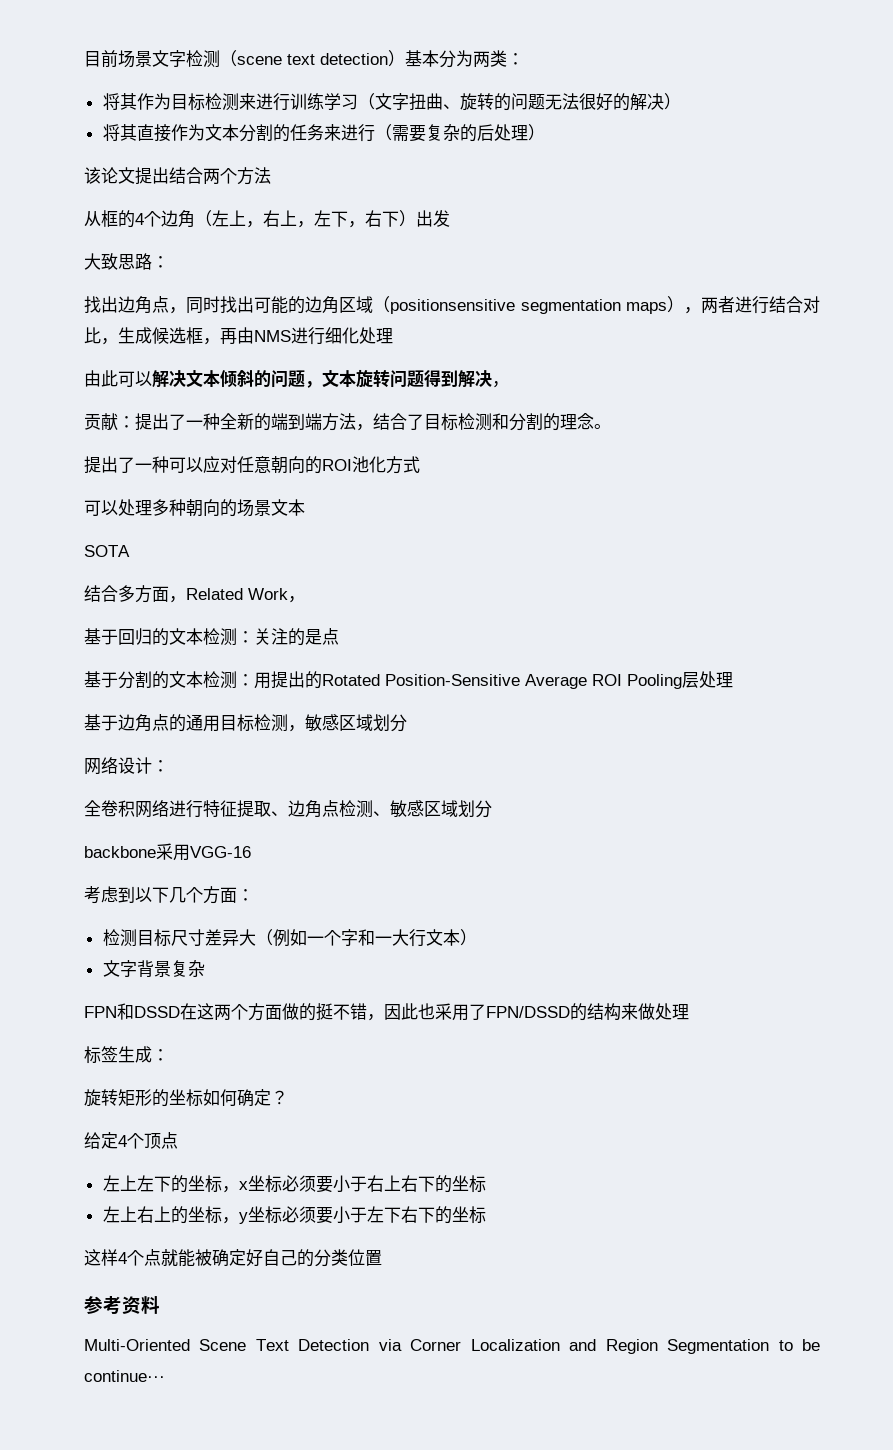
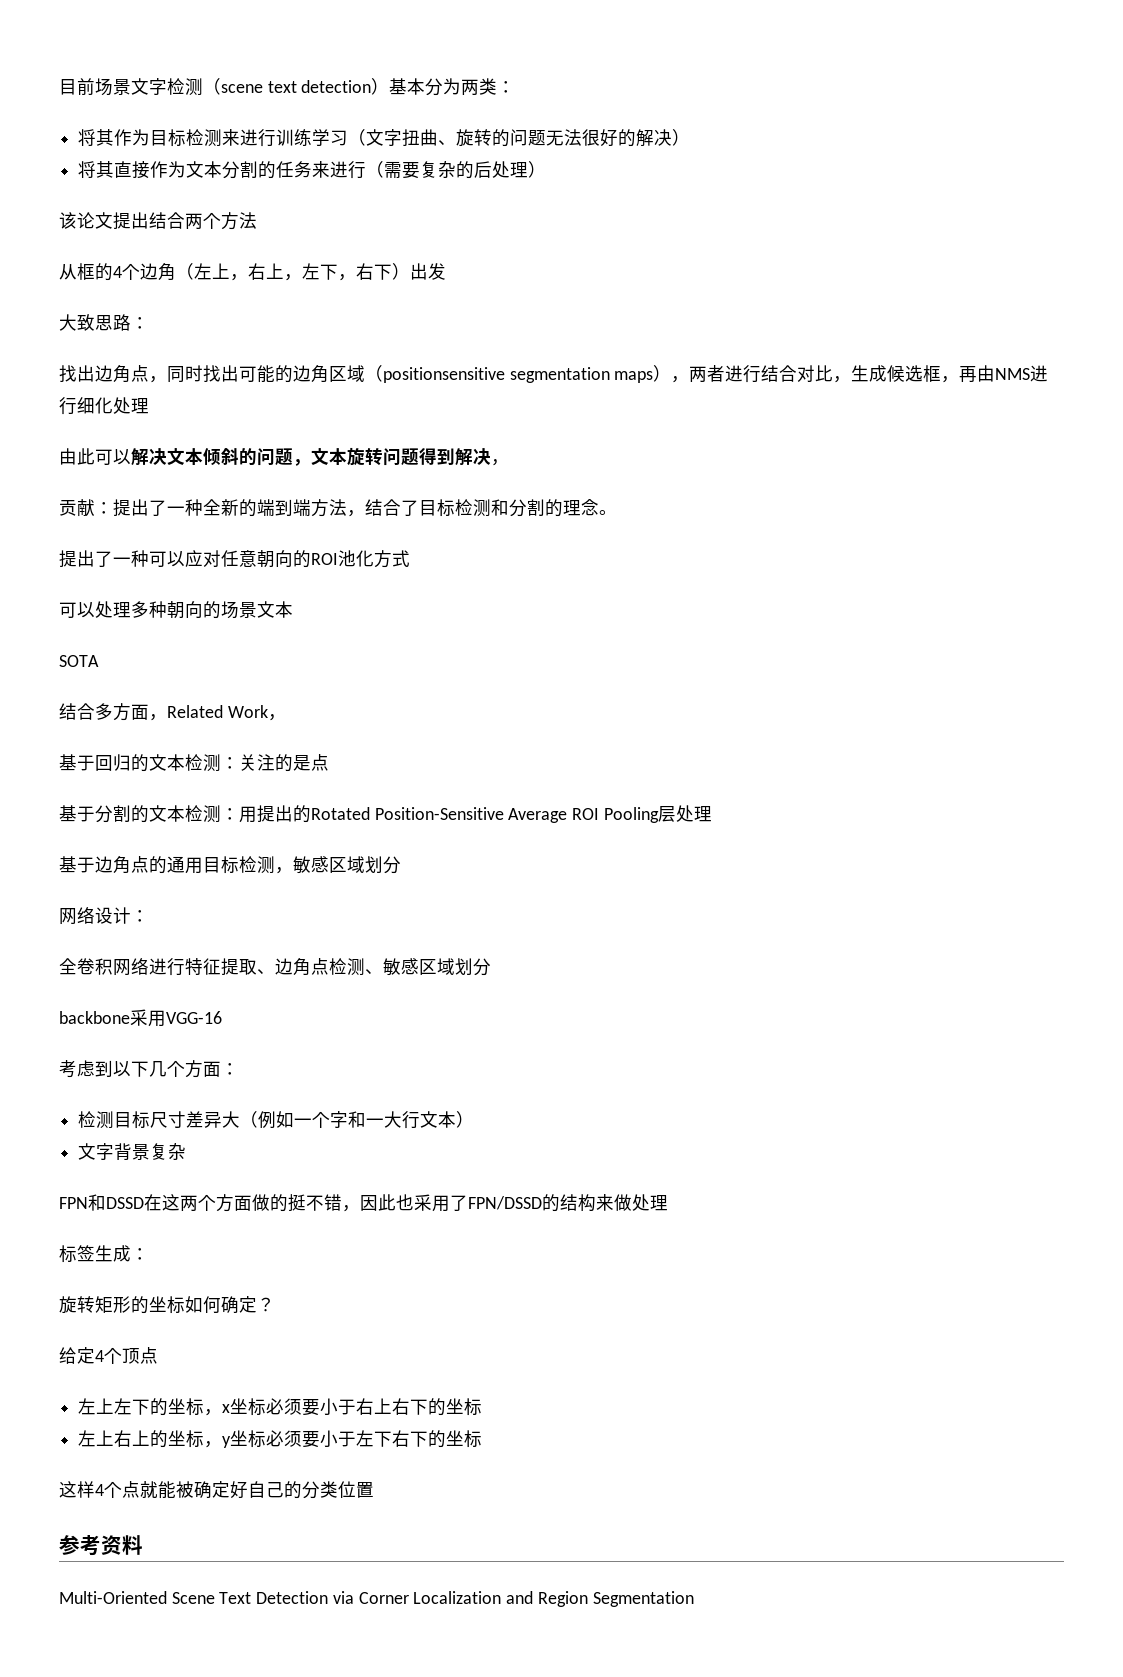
[778,1339,820,1351] [84,1370,165,1382] to be continue··· -> (694, 1599) none

